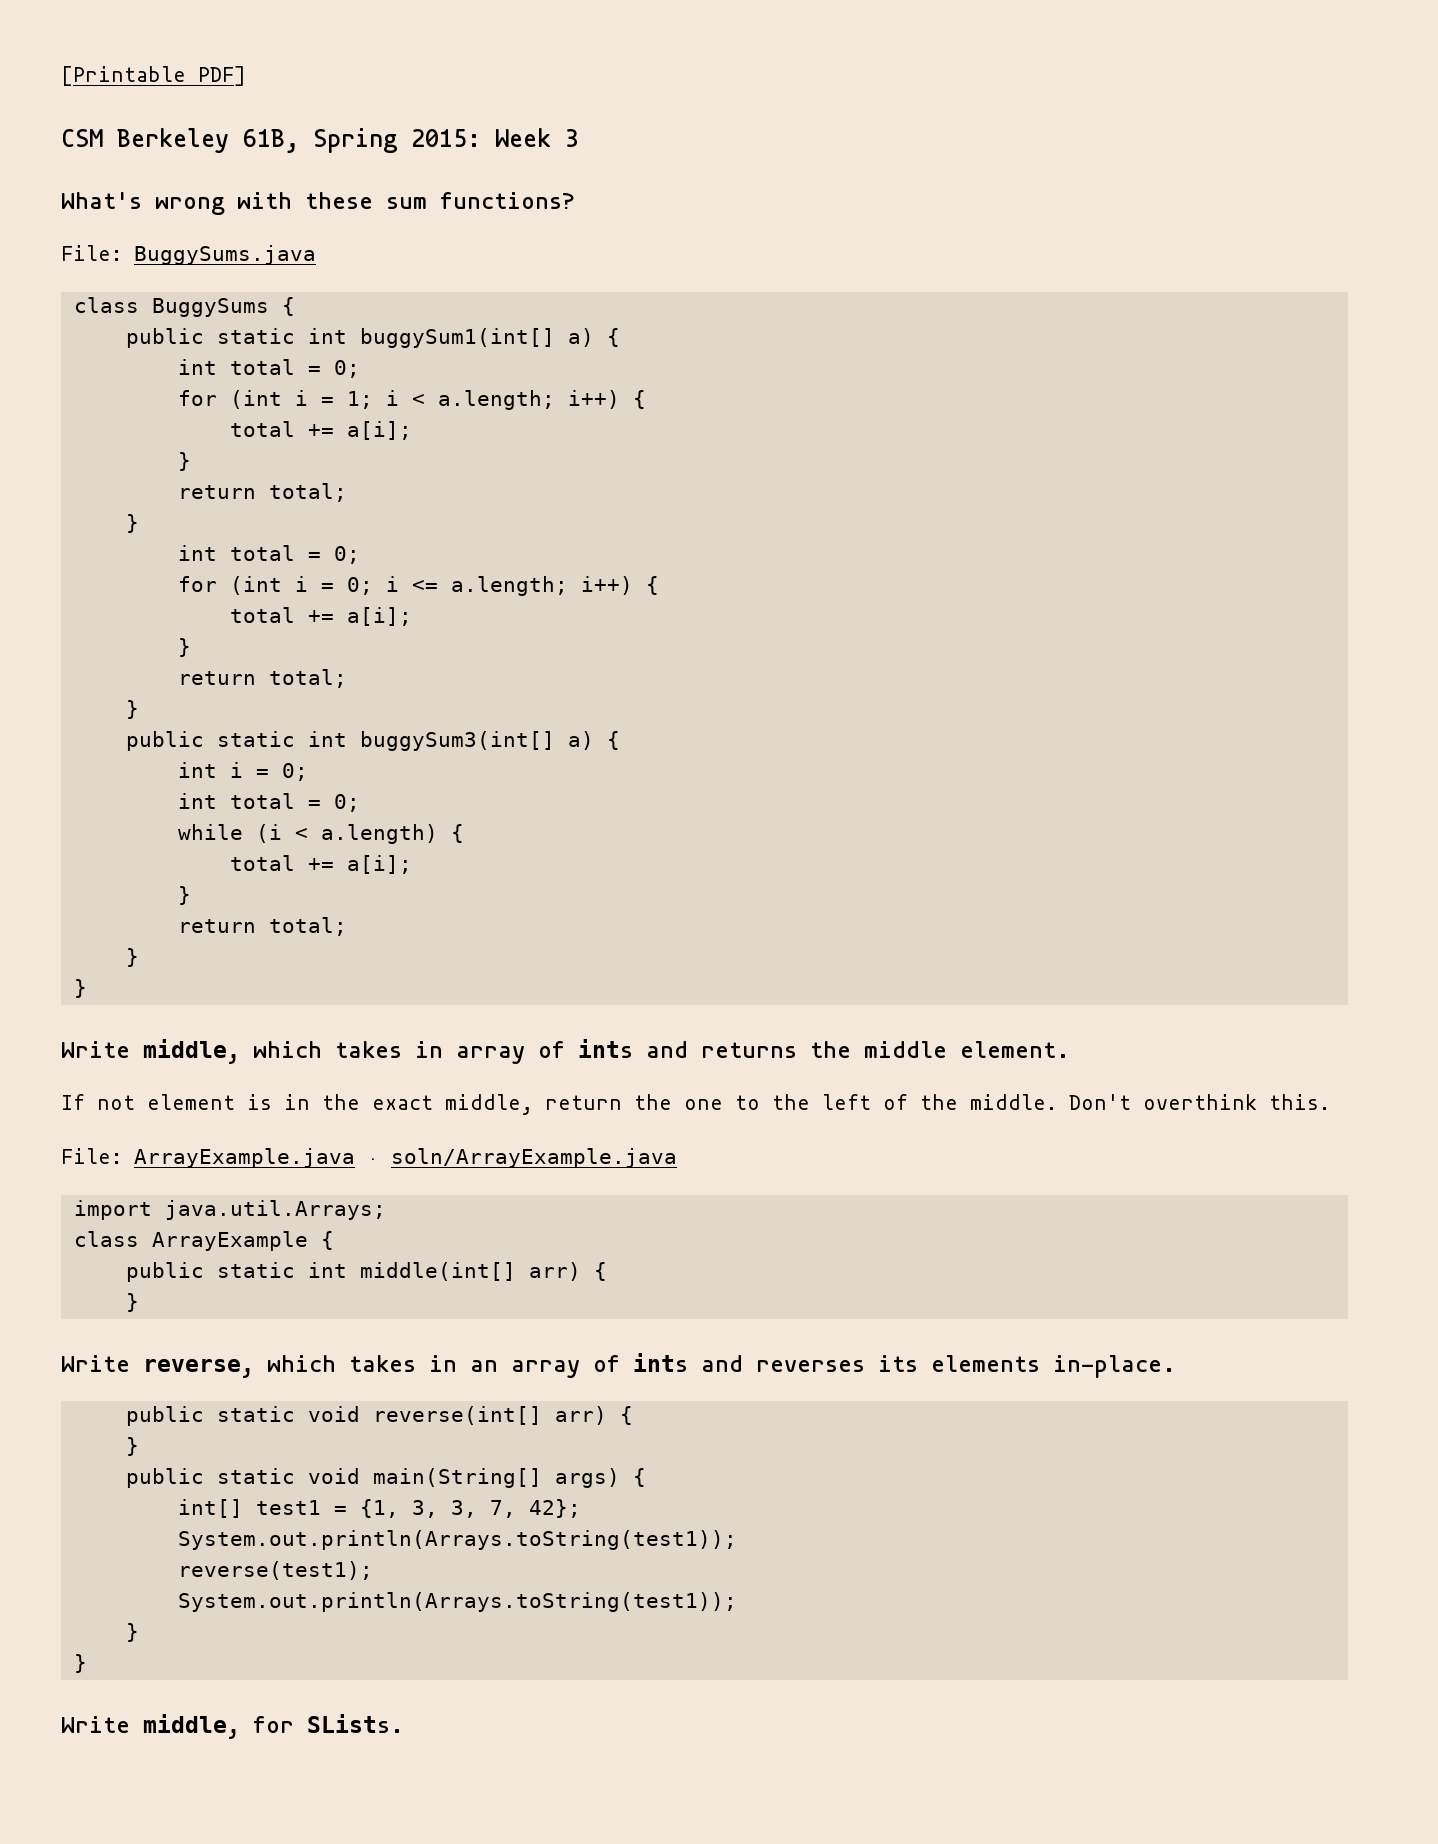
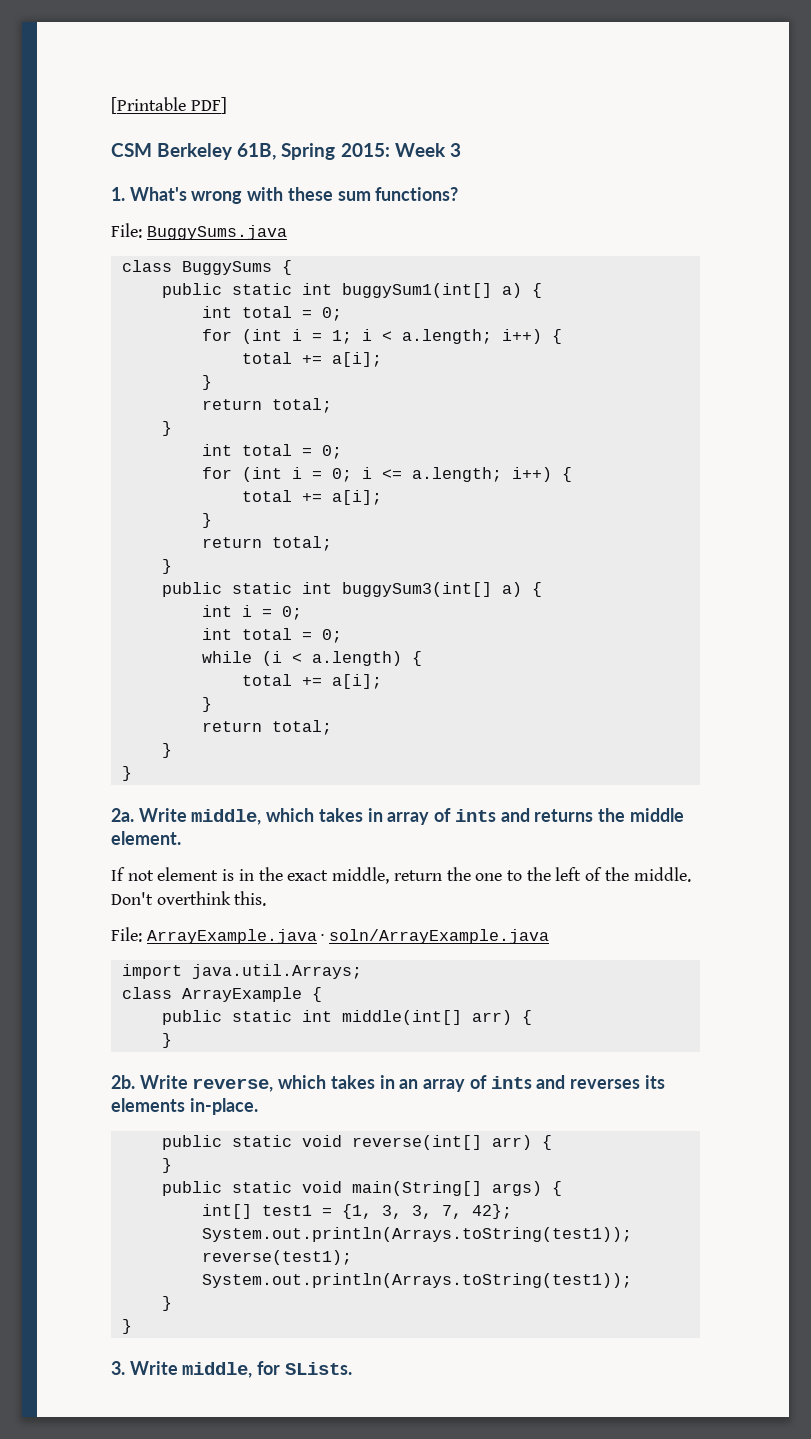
(579, 138) none -> [111,187,125,201] 1.
(87, 988) none -> [111,808,134,822] 2a.
(139, 1302) none -> [111,1075,135,1089] 2b.
(87, 1663) none -> [111,1361,125,1375] 3.

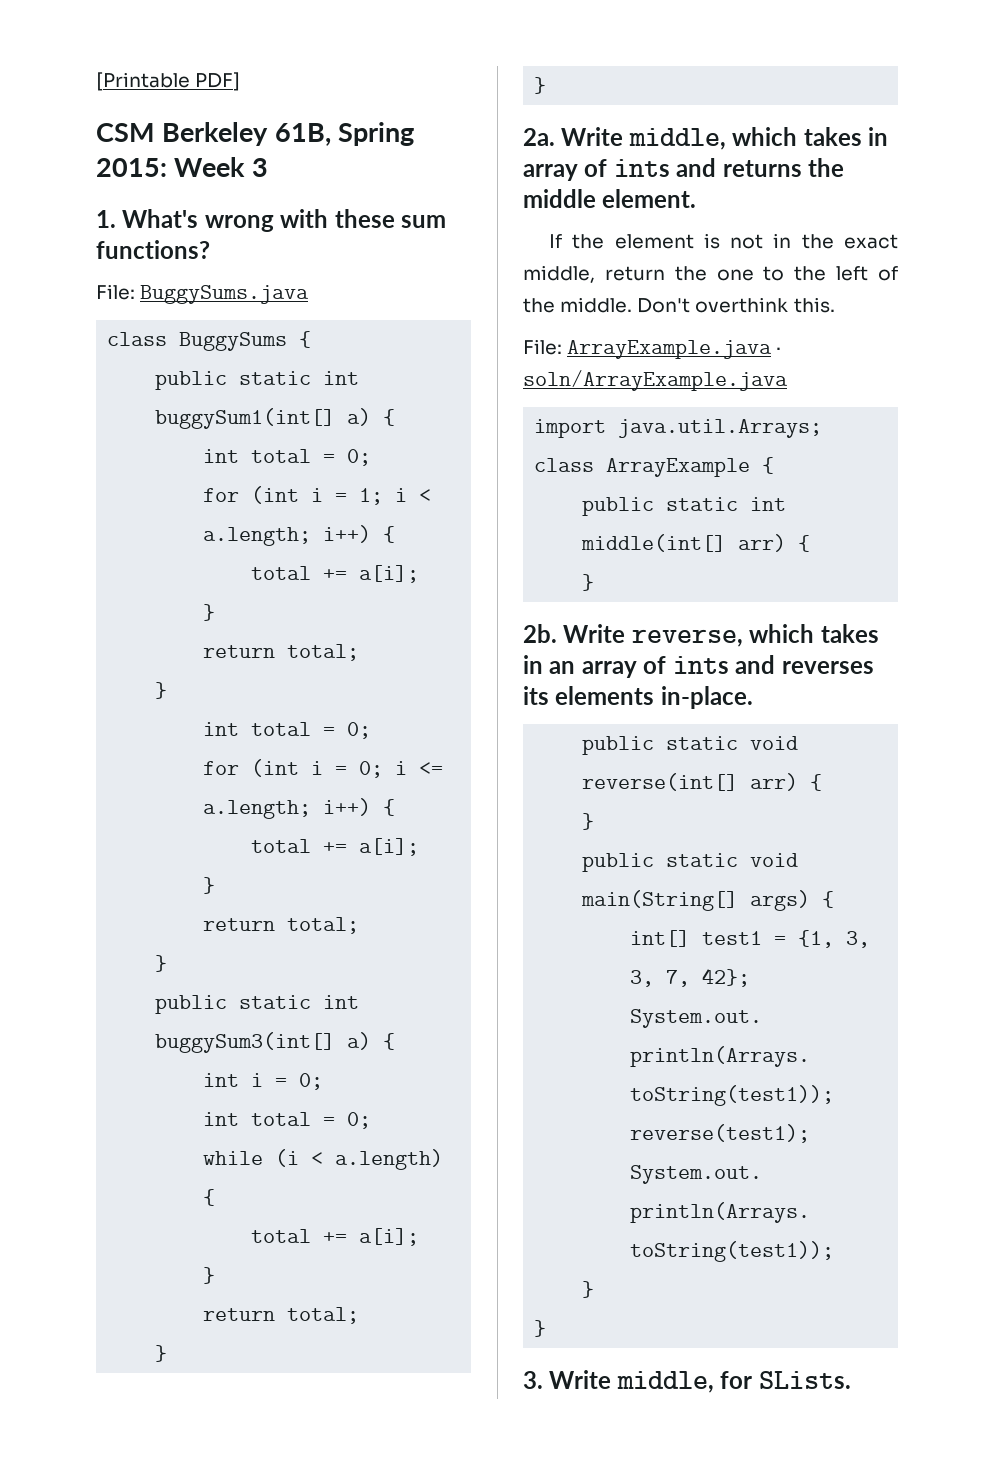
[127,870,154,881] not -> [572,234,605,249] the
(235, 875) none -> [730,234,764,249] not

